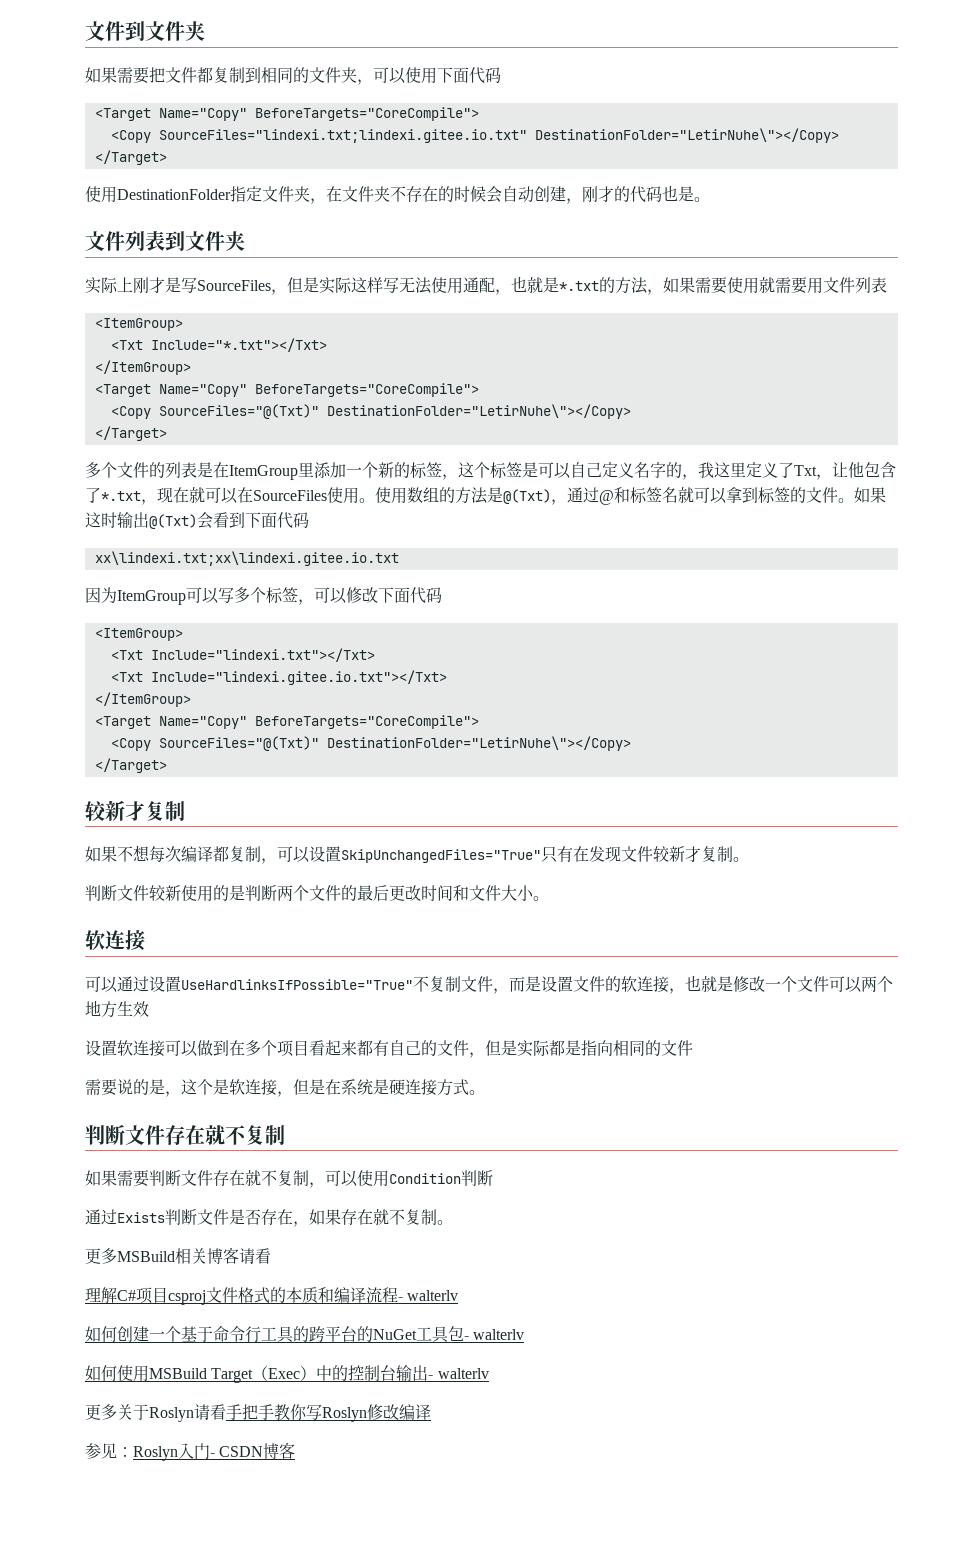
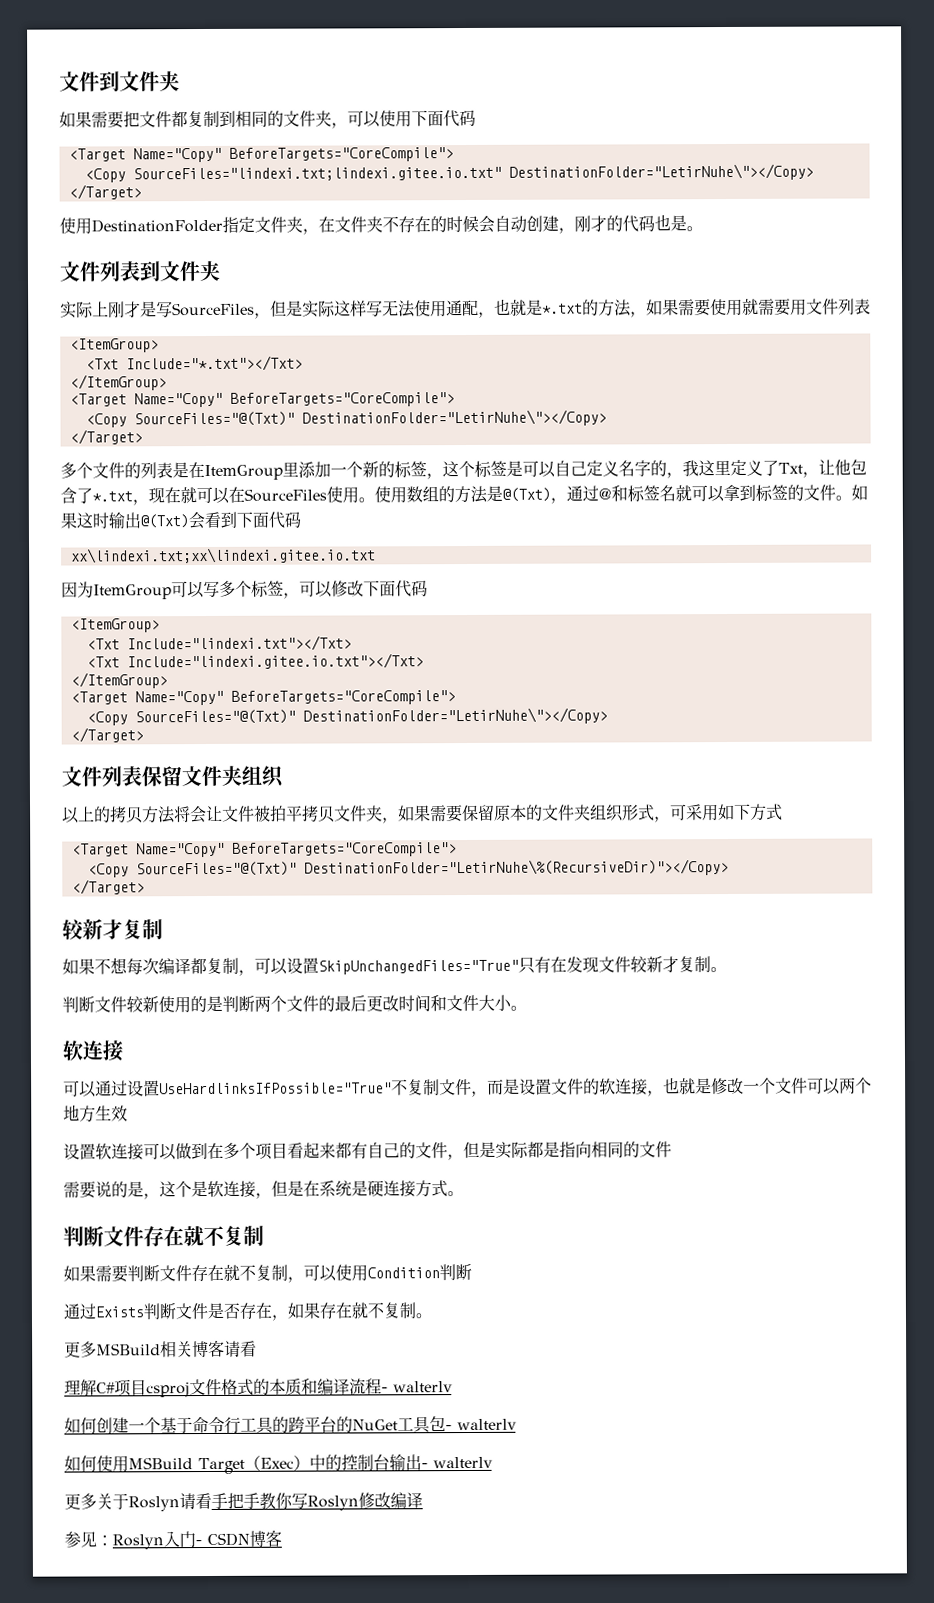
(167, 765) none -> [61,765,284,788] [62,803,783,824] [71,842,457,858] [87,858,729,878] [71,879,145,895] // 文件列表保留文件夹组织 // 以上的拷贝方法将会让文件被拍平拷贝文件夹，如果需要保留原本的文件夹组织形式，可采用如下方式 // <Target Name="Copy" BeforeTargets="CoreCompile"> // <Copy SourceFiles="@(Txt)" DestinationFolder="LetirNuhe\%(RecursiveDir)"></Copy> // </Target>

